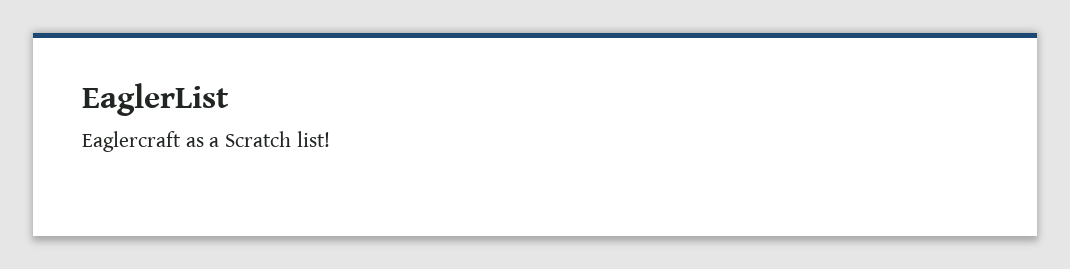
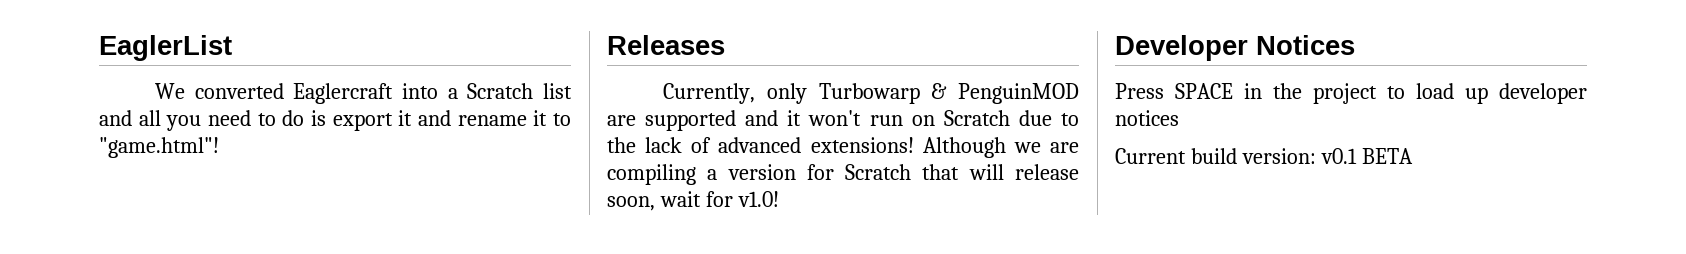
[82,131,330,152] Eaglercraft as a Scratch list! -> [155,83,572,104] [99,110,571,131] [99,137,219,158] [607,35,725,55] [663,83,1079,104] [607,110,1079,131] [607,137,1079,158] [607,164,1079,185] [607,191,779,211] [1115,35,1355,61] [1115,83,1587,104] [1115,110,1179,126] [1115,148,1413,164] We converted Eaglercraft into a Scratch list and all you need to do is export it and rename it to "game.html"! // Releases // Currently, only Turbowarp & PenguinMOD are supported and it won't run on Scratch due to the lack of advanced extensions! Although we are compiling a version for Scratch that will release soon, wait for v1.0! // Developer Notices // Press SPACE in the project to load up developer notices // Current build version: v0.1 BETA

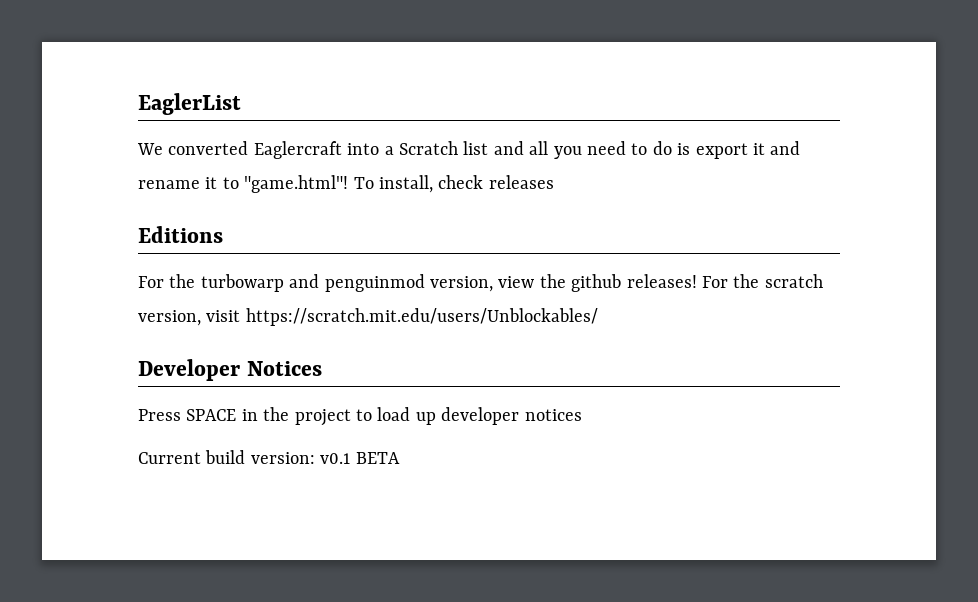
[607,35,725,55] [663,83,1079,104] [607,110,1079,131] [607,137,1079,158] [607,164,1079,185] [607,191,779,211] // Releases // Currently, only Turbowarp & PenguinMOD are supported and it won't run on Scratch due to the lack of advanced extensions! Although we are compiling a version for Scratch that will release soon, wait for v1.0! -> [353,175,554,193] [138,226,223,243] [138,274,823,292] [138,308,598,326] To install, check releases // Editions // For the turbowarp and penguinmod version, view the github releases! For the scratch version, visit https://scratch.mit.edu/users/Unblockables/

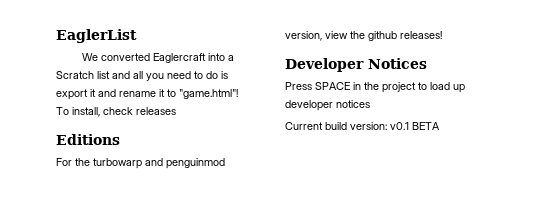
[701,274,823,288] [138,308,598,326] For the scratch version, visit https://scratch.mit.edu/users/Unblockables/ -> (442, 35) none

